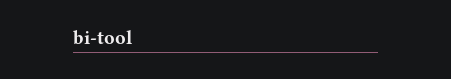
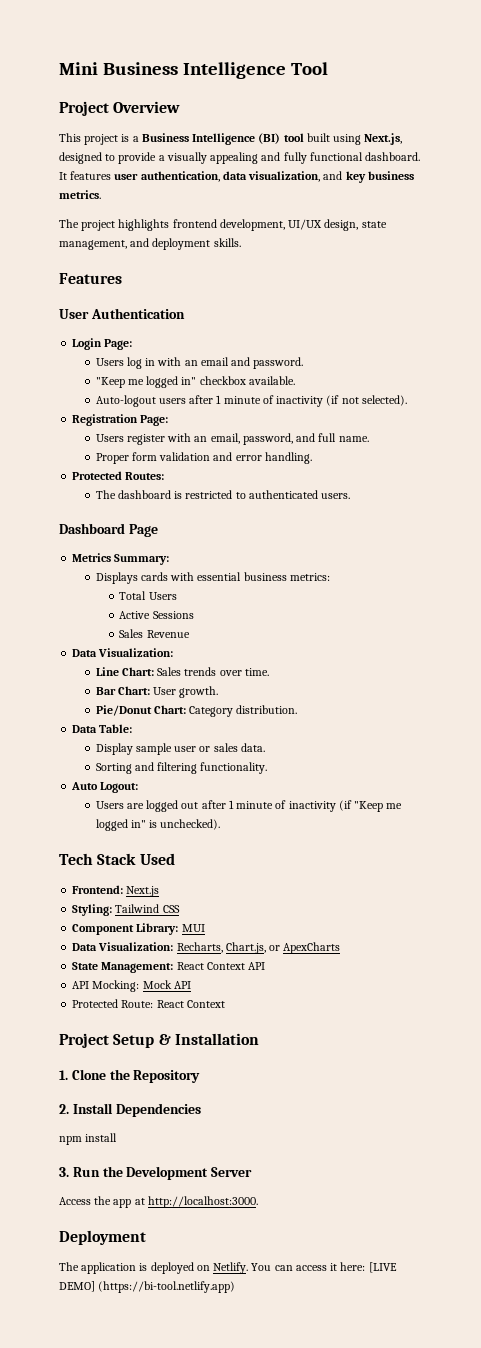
[73,30,133,45] bi-tool -> [59,62,328,79] [59,101,181,116] [59,133,403,145] [59,152,421,164] [59,171,414,183] [59,190,101,199] [59,219,387,231] [59,238,241,250] [59,273,122,284] [59,308,185,319] [72,338,133,350] [95,357,304,369] [95,376,295,388] [95,395,407,407] [72,414,169,426] [95,433,369,445] [95,452,312,464] [72,471,165,480] [95,490,351,499] [59,523,158,537] [72,553,170,565] [95,572,330,584] [119,591,177,600] [119,611,194,619] [119,629,190,638] [72,648,174,657] [95,667,269,676] [95,686,219,698] [95,705,298,717] [72,724,133,733] [95,743,265,755] [95,762,268,774] [71,782,139,793] [95,800,403,812] [95,819,221,831] [59,853,175,865] [72,885,160,897] [72,904,180,916] [72,923,205,935] [72,942,341,954] [72,962,266,973] [72,980,191,992] [72,999,225,1008] [59,1033,259,1048] [59,1069,201,1083] [59,1103,201,1117] [59,1133,118,1145] [59,1166,253,1180] [59,1196,258,1208] [59,1230,146,1245] [59,1262,397,1274] [59,1281,236,1293] Mini Business Intelligence Tool // Project Overview // This project is a Business Intelligence (BI) tool built using Next.js, designed to provide a visually appealing and fully functional dashboard. It features user authentication, data visualization, and key business metrics. // The project highlights frontend development, UI/UX design, state management, and deployment skills. // Features // User Authentication // Login Page: // Users log in with an email and password. // "Keep me logged in" checkbox available. // Auto-logout users after 1 minute of inactivity (if not selected). // Registration Page: // Users register with an email, password, and full name. // Proper form validation and error handling. // Protected Routes: // The dashboard is restricted to authenticated users. // Dashboard Page // Metrics Summary: // Displays cards with essential business metrics: // Total Users // Active Sessions // Sales Revenue // Data Visualization: // Line Chart: Sales trends over time. // Bar Chart: User growth. // Pie/Donut Chart: Category distribution. // Data Table: // Display sample user or sales data. // Sorting and filtering functionality. // Auto Logout: // Users are logged out after 1 minute of inactivity (if "Keep me logged in" is unchecked). // Tech Stack Used // Frontend: Next.js // Styling: Tailwind CSS // Component Library: MUI // Data Visualization: Recharts, Chart.js, or ApexCharts // State Management: React Context API // API Mocking: Mock API // Protected Route: React Context // Project Setup & Installation // 1. Clone the Repository // 2. Install Dependencies // npm install // 3. Run the Development Server // Access the app at http://localhost:3000. // Deployment // The application is deployed on Netlify. You can access it here: [LIVE DEMO] (https://bi-tool.netlify.app)

